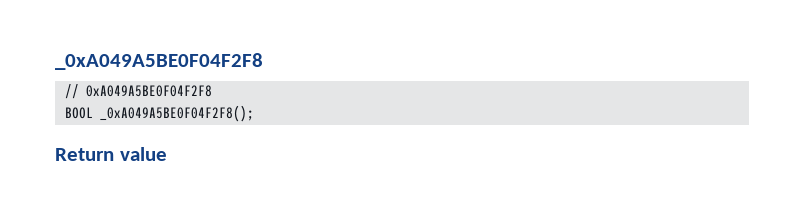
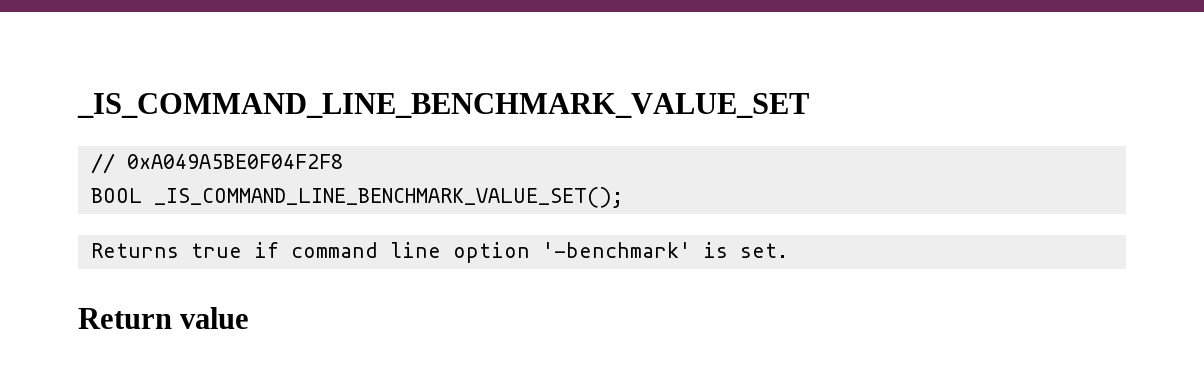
[55,53,263,70] _0xA049A5BE0F04F2F8 -> [77,93,809,118] _IS_COMMAND_LINE_BENCHMARK_VALUE_SET
[100,105,255,122] _0xA049A5BE0F04F2F8(); -> [153,187,623,208] [90,242,788,263] _IS_COMMAND_LINE_BENCHMARK_VALUE_SET(); // Returns true if command line option '-benchmark' is set.

